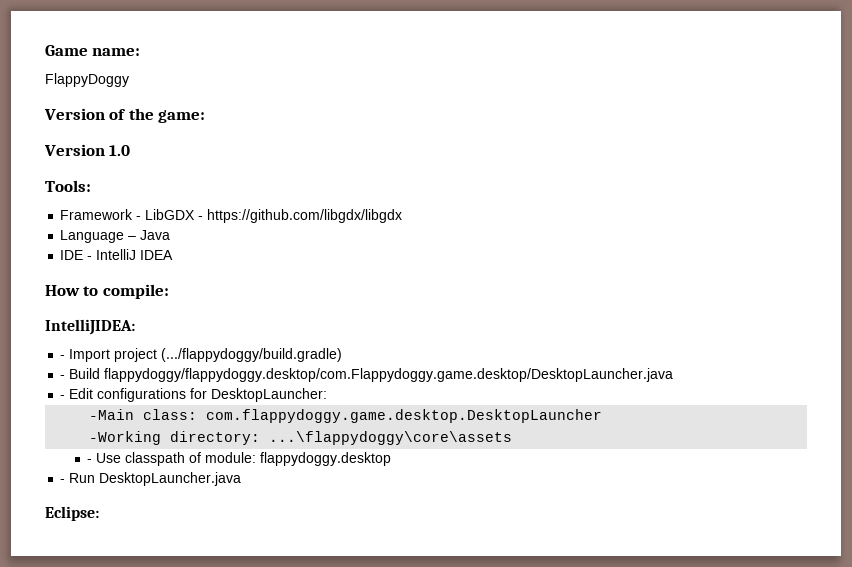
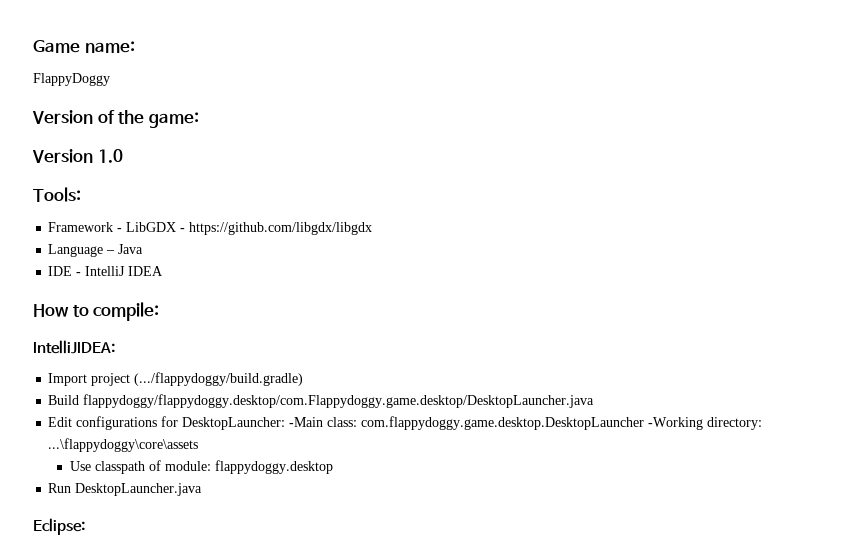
[60,355,66,359] - -> (115, 347) none
[60,375,66,379] - -> (304, 379) none
[60,395,66,399] - -> (595, 401) none
(328, 395) // -> (286, 423) none
(603, 416) // -> (645, 423) none
[87,459,93,463] - -> (199, 445) none
[60,479,66,483] - -> (333, 467) none

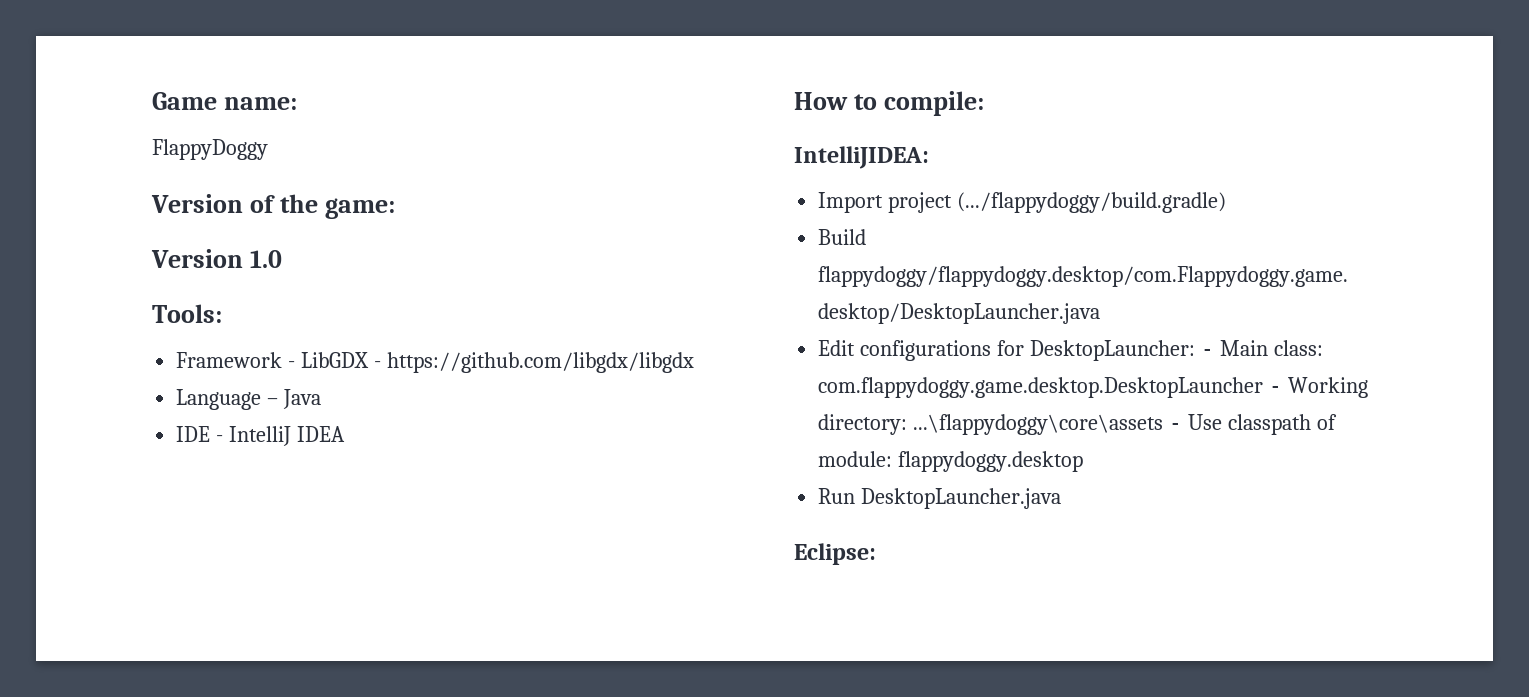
[289,416,704,430] -Main class: com.flappydoggy.game.desktop.DesktopLauncher -Working -> [1200,340,1323,356] [818,377,1369,398] - Main class: com.flappydoggy.game.desktop.DesktopLauncher - Working
(199, 445) // -> [1169,423,1183,430] -

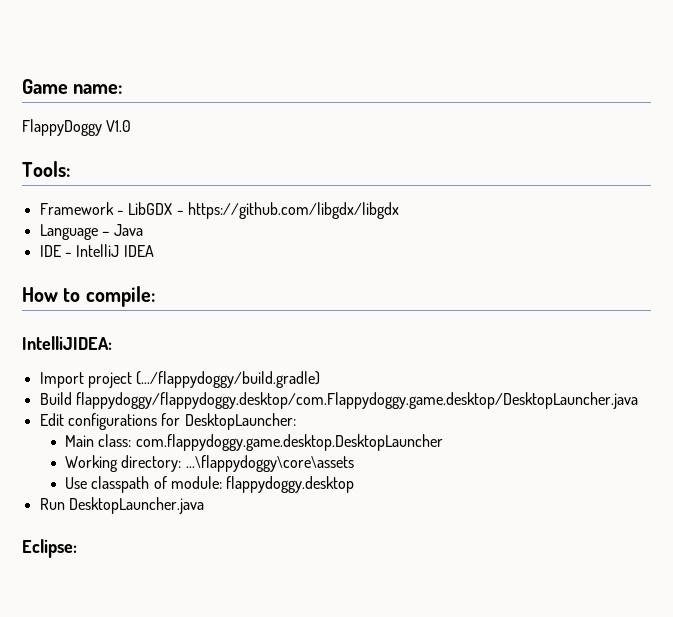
[151,194,395,219] [151,249,282,268] // Version of the game: // Version 1.0 -> [106,120,132,132] V1.0
[1200,349,1214,356] - -> (296, 421) //
[1269,386,1283,393] - -> (443, 442) //
[1169,423,1183,430] - -> (354, 463) //

